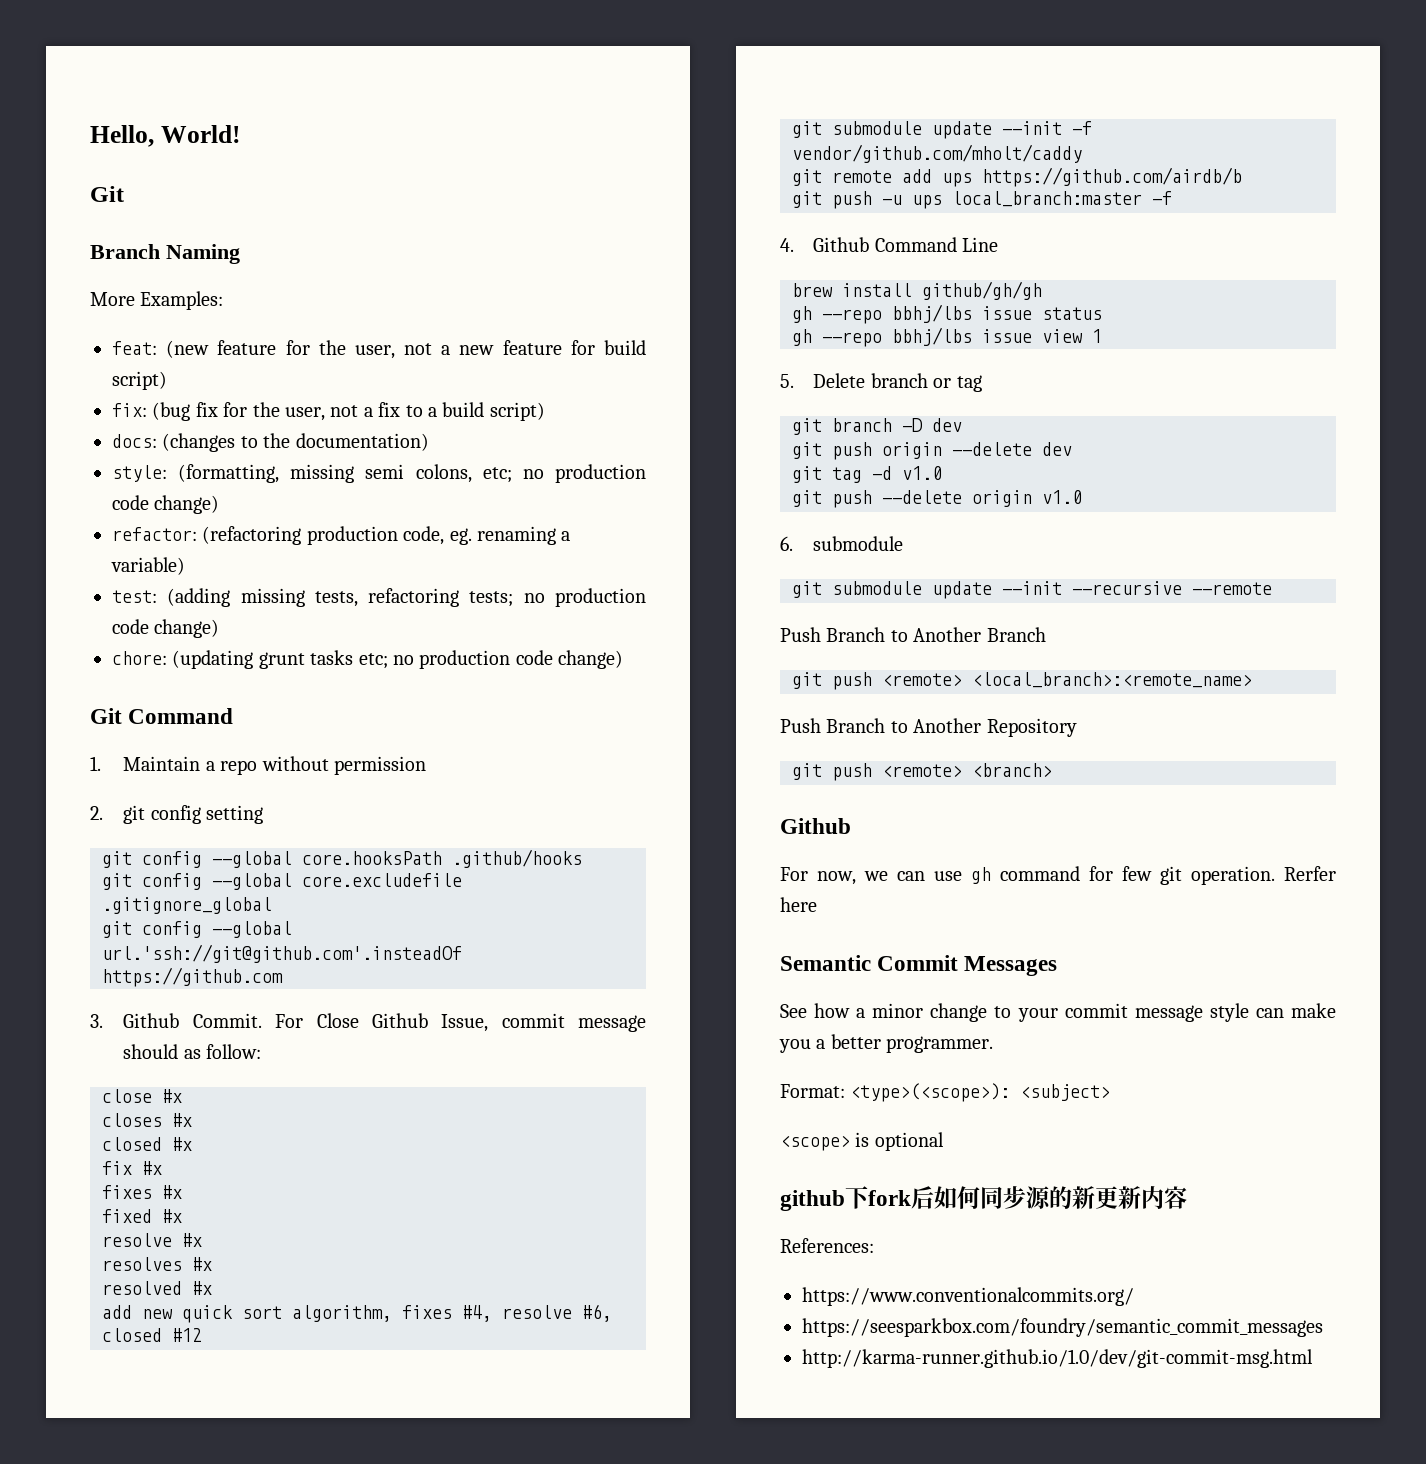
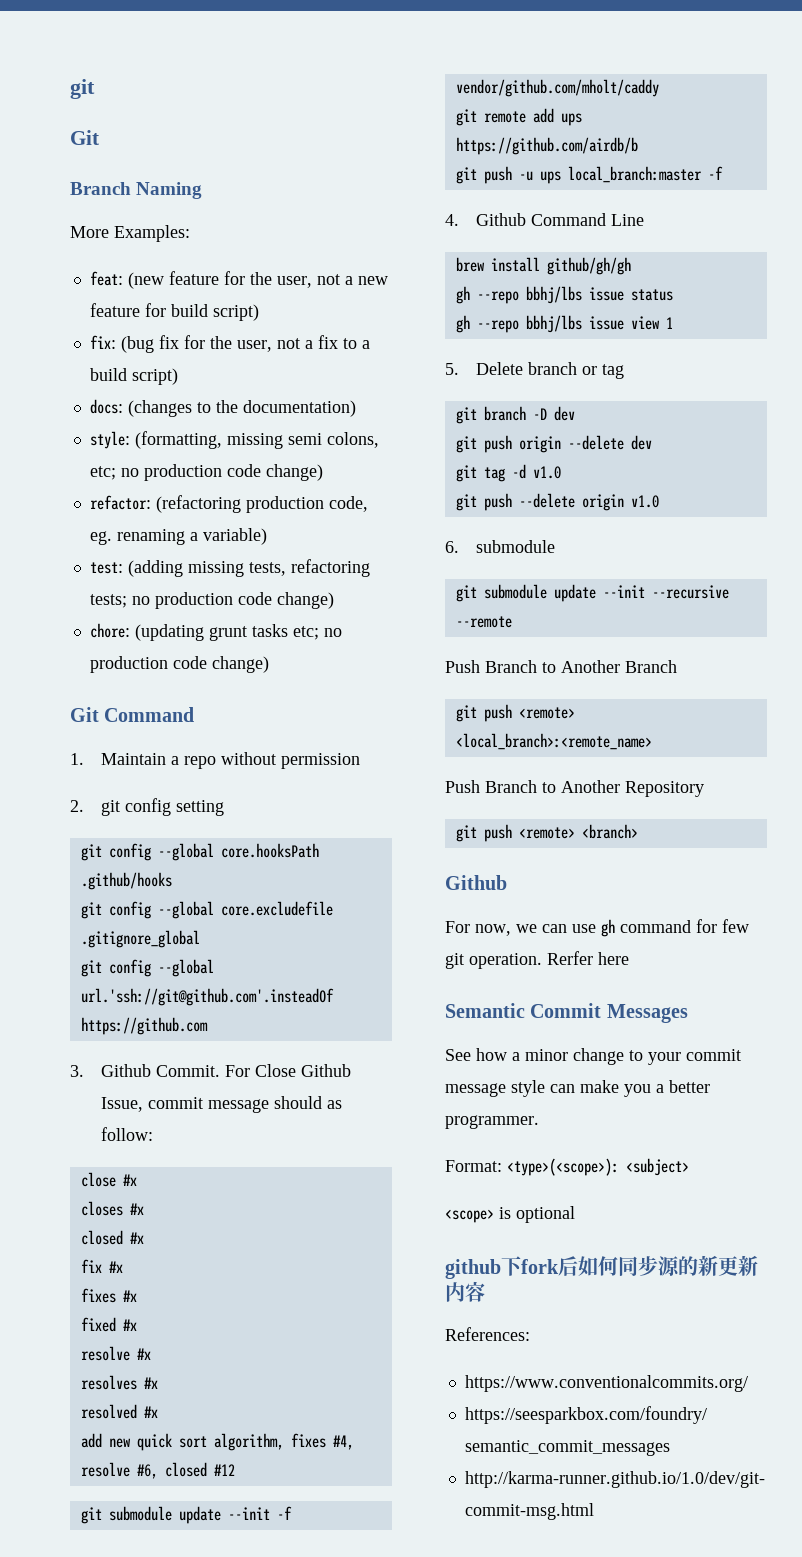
[90,125,240,147] Hello, World! -> [70,79,95,99] git

